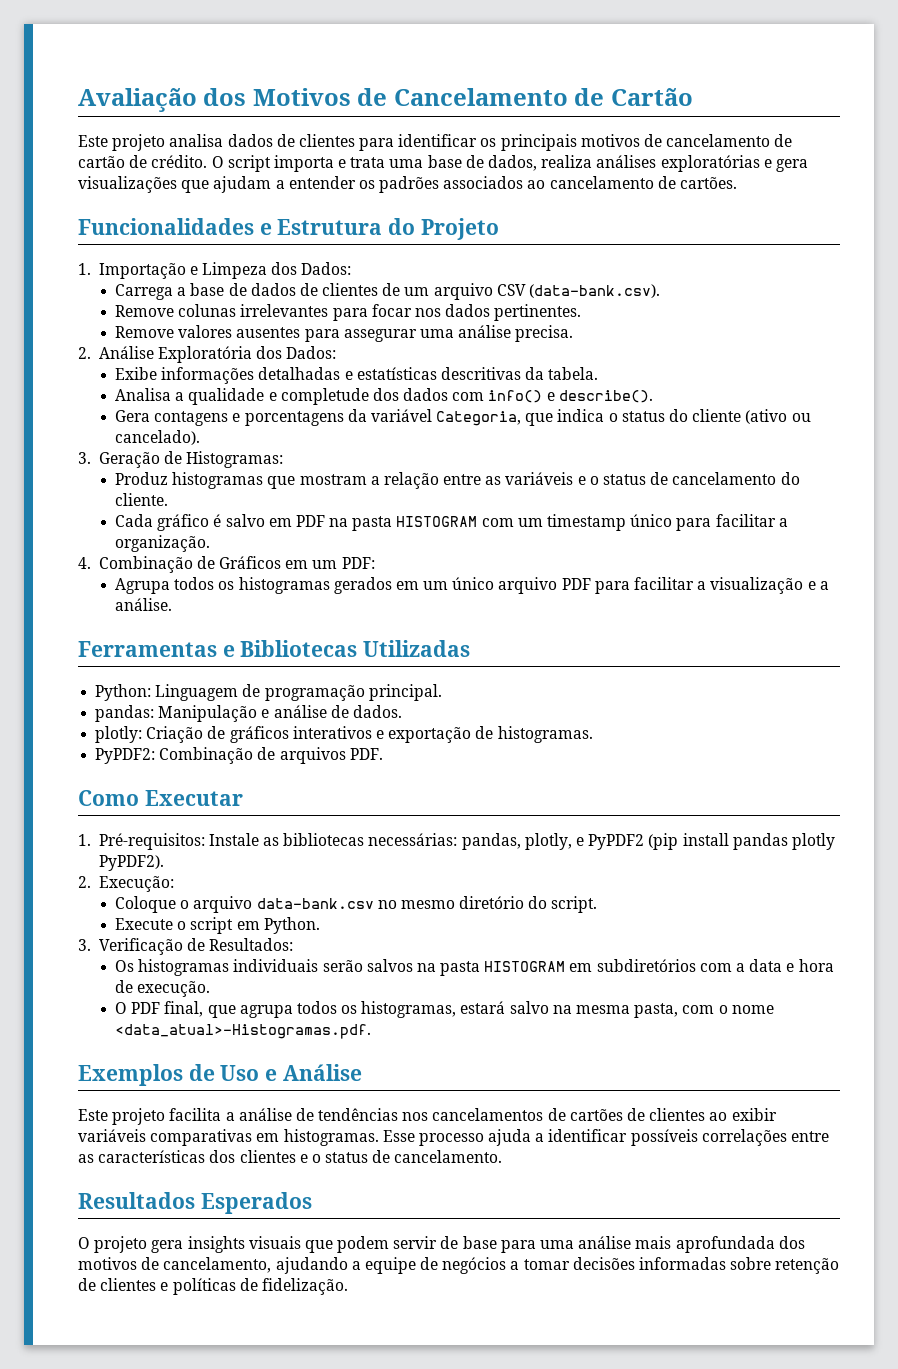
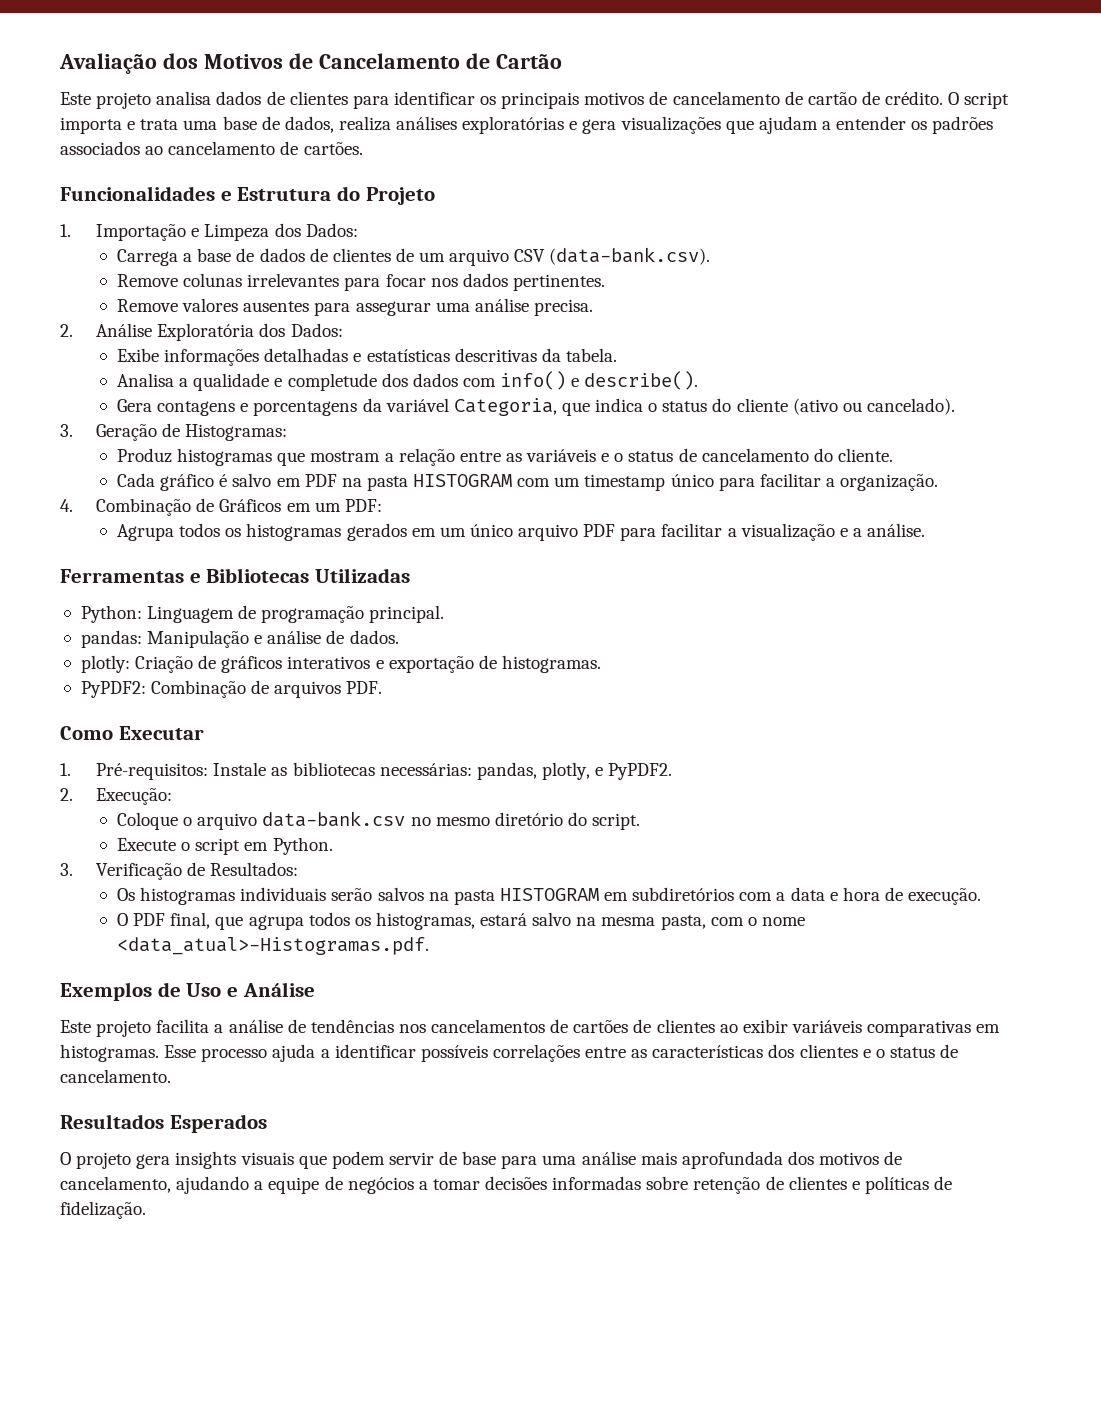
[588,833,835,850] [98,855,164,871] PyPDF2 (pip install pandas plotly PyPDF2). -> [608,763,673,780] PyPDF2.

